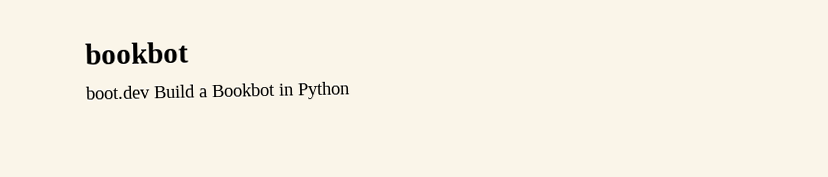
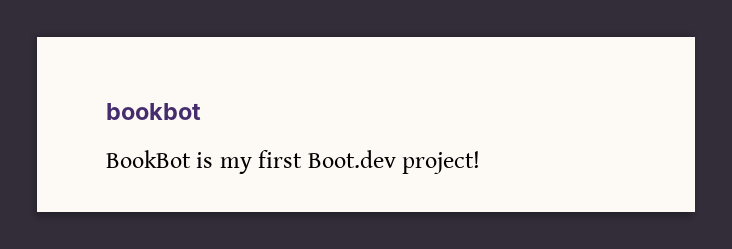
[85,81,350,100] boot.dev Build a Bookbot in Python -> [106,150,481,174] BookBot is my first Boot.dev project!

